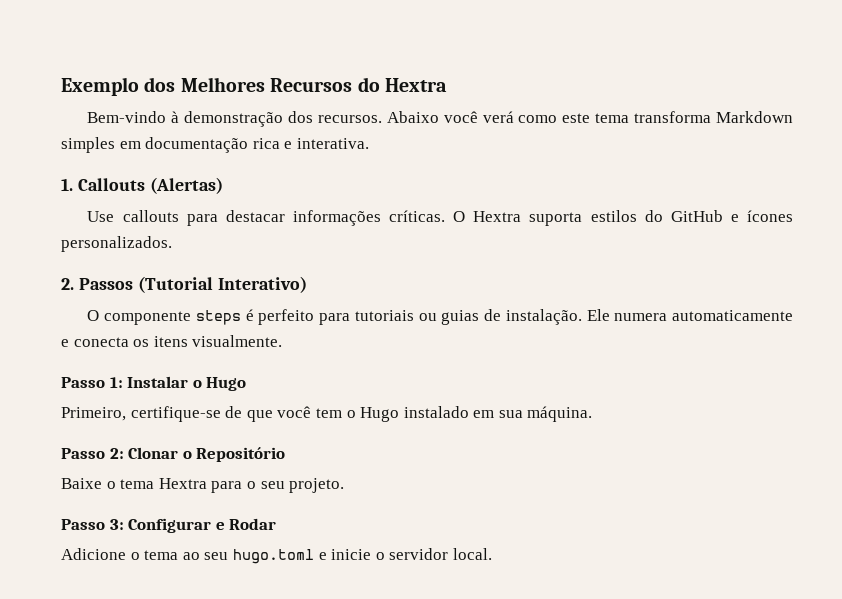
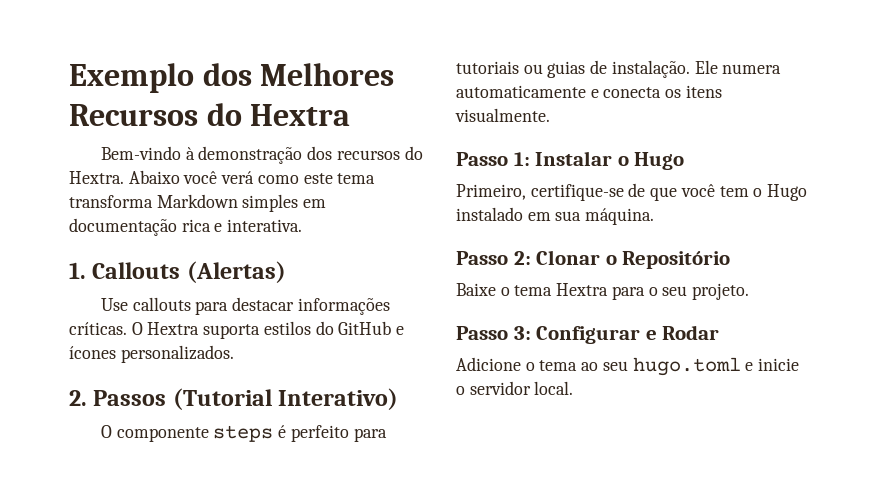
[317,115,382,123] recursos. -> [336,146,423,160] [69,171,124,184] recursos do Hextra.

